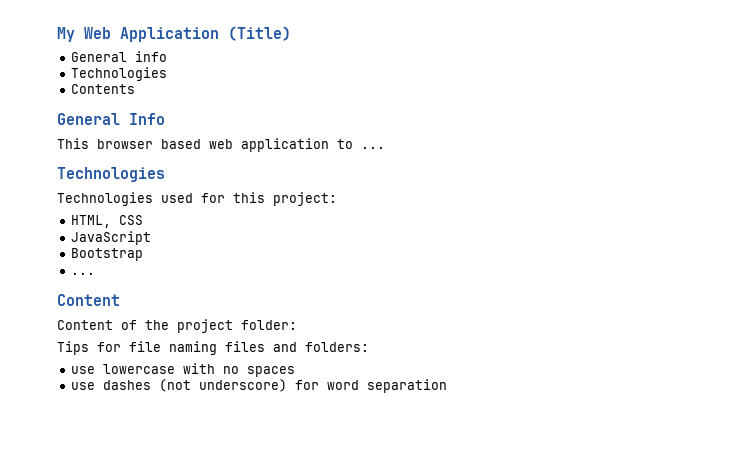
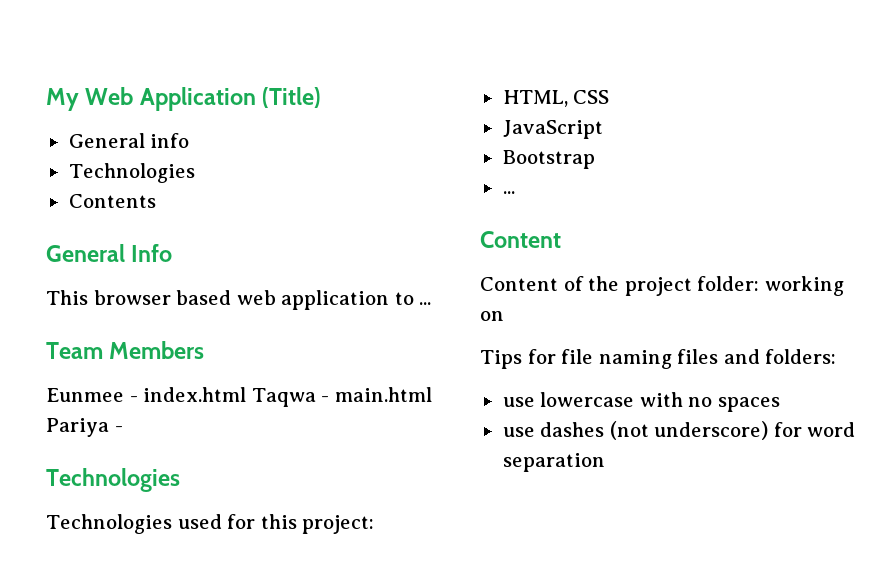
(385, 147) none -> [46,341,205,359] [46,387,432,407] [46,418,123,437] // Team Members // Eunmee - index.html Taqwa - main.html Pariya -
(297, 325) none -> [764,276,844,296] [480,311,504,321] working on

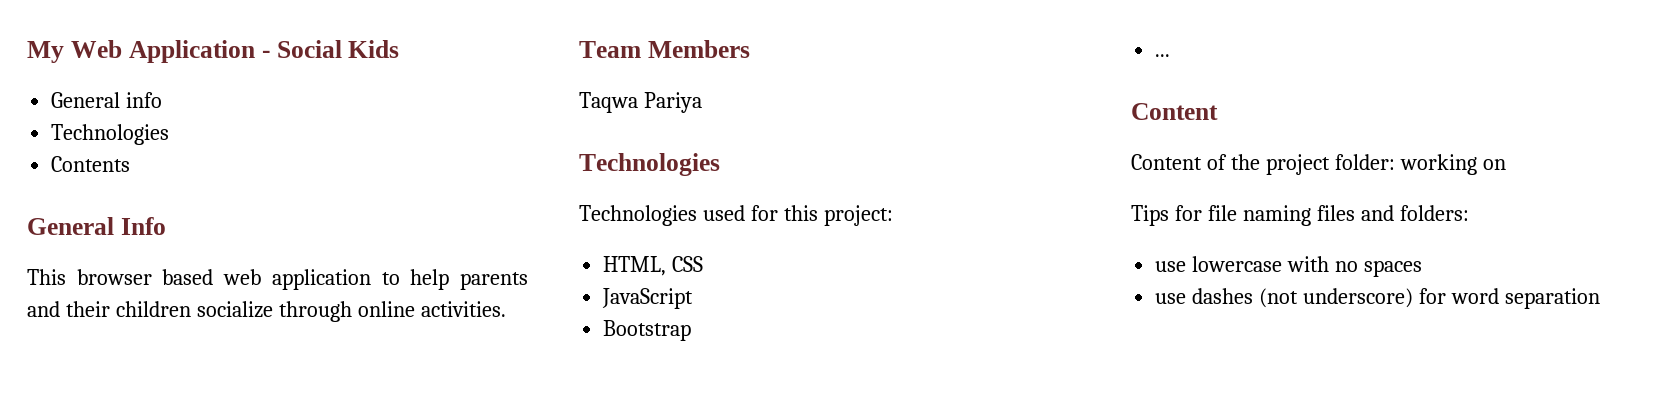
[262,87,322,108] (Title) -> [261,40,400,58] - Social Kids
[419,302,432,305] [46,341,205,359] [46,387,432,407] ... // Team Members // Eunmee - index.html Taqwa - main.html -> [410,269,528,290] [27,301,506,322] [579,40,750,58] [579,92,638,113] help parents and their children socialize through online activities. // Team Members // Taqwa
[114,426,123,432] - -> (702, 102) none

